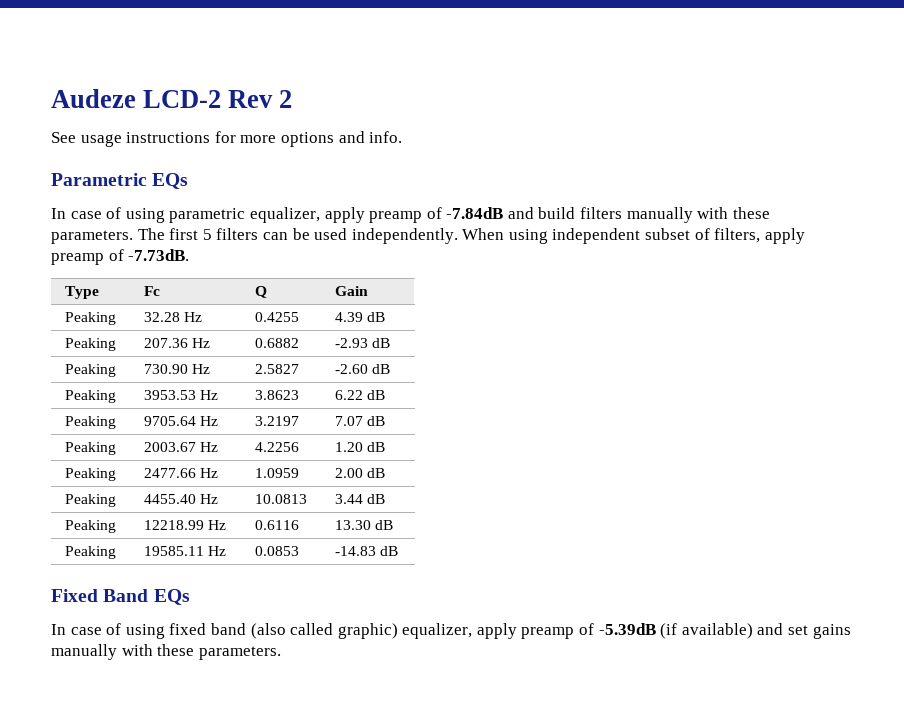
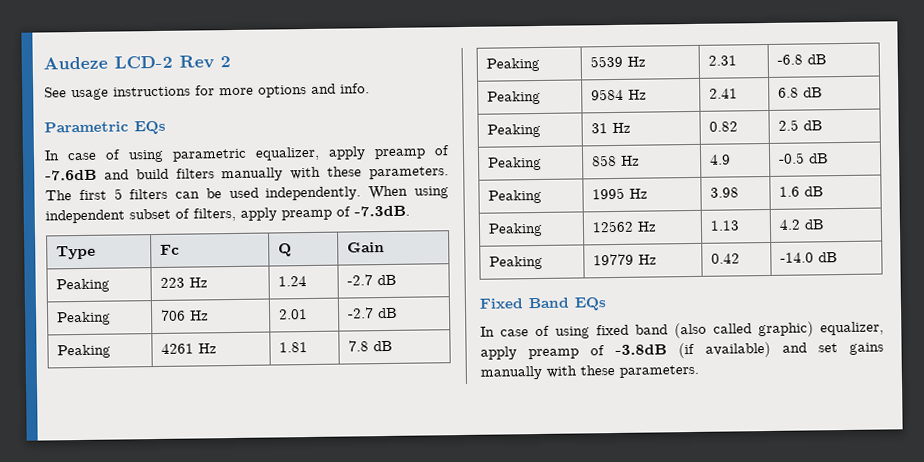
[446,207,504,219] -7.84dB -> [45,169,97,181] -7.6dB
[128,249,190,261] -7.73dB. -> [354,205,410,217] -7.3dB.
[143,312,202,322] [254,312,299,322] [334,312,385,322] [64,338,116,351] [143,338,210,348] [254,338,299,348] [334,338,390,348] [64,364,116,377] [143,364,210,374] [254,364,299,374] [334,364,390,374] [64,390,116,403] [143,390,218,400] [254,390,299,400] [334,390,385,400] [64,416,116,429] [143,416,218,426] [254,416,299,426] [334,416,385,426] [64,442,116,455] [143,442,218,452] [254,442,299,452] [334,442,385,452] [64,468,116,481] [143,468,218,478] [254,468,299,478] [334,468,385,478] [64,494,116,507] [143,494,218,504] [254,494,307,504] [334,494,385,504] [64,520,116,533] [143,520,226,530] [254,520,299,530] [334,520,393,530] [64,546,116,559] [143,546,226,556] [254,546,299,556] [334,546,376,556] 32.28 Hz | 0.4255 | 4.39 dB // Peaking | 207.36 Hz | 0.6882 | -2.93 dB // Peaking | 730.90 Hz | 2.5827 | -2.60 dB // Peaking | 3953.53 Hz | 3.8623 | 6.22 dB // Peaking | 9705.64 Hz | 3.2197 | 7.07 dB // Peaking | 2003.67 Hz | 4.2256 | 1.20 dB // Peaking | 2477.66 Hz | 1.0959 | 2.00 dB // Peaking | 4455.40 Hz | 10.0813 | 3.44 dB // Peaking | 12218.99 Hz | 0.6116 | 13.30 dB // Peaking | 19585.11 Hz | 0.0853 | -14.83 -> [159,277,208,288] [277,276,307,287] [346,274,397,286] [56,311,111,326] [160,309,209,321] [278,309,308,320] [346,307,398,319] [56,344,111,359] [160,343,217,354] [278,342,308,353] [347,340,393,352] [485,57,540,72] [589,55,646,68] [707,55,737,66] [776,54,827,65] [486,90,541,105] [590,88,647,101] [708,88,738,99] [777,87,823,98] [486,123,541,138] [590,122,631,134] [708,121,738,132] [777,119,823,131] [487,156,542,171] [591,154,640,167] [709,154,731,165] [778,152,829,164] [487,189,542,204] [591,187,648,200] [709,187,739,198] [778,186,824,197] [487,222,543,237] [591,220,657,233] [709,220,740,231] [778,219,825,230] [488,255,543,270] [592,253,657,266] [710,253,740,264] [779,252,814,263] 223 Hz | 1.24 | -2.7 dB // Peaking | 706 Hz | 2.01 | -2.7 dB // Peaking | 4261 Hz | 1.81 | 7.8 dB // Peaking | 5539 Hz | 2.31 | -6.8 dB // Peaking | 9584 Hz | 2.41 | 6.8 dB // Peaking | 31 Hz | 0.82 | 2.5 dB // Peaking | 858 Hz | 4.9 | -0.5 dB // Peaking | 1995 Hz | 3.98 | 1.6 dB // Peaking | 12562 Hz | 1.13 | 4.2 dB // Peaking | 19779 Hz | 0.42 | -14.0
[598,623,656,635] -5.39dB -> [615,344,667,355] -3.8dB

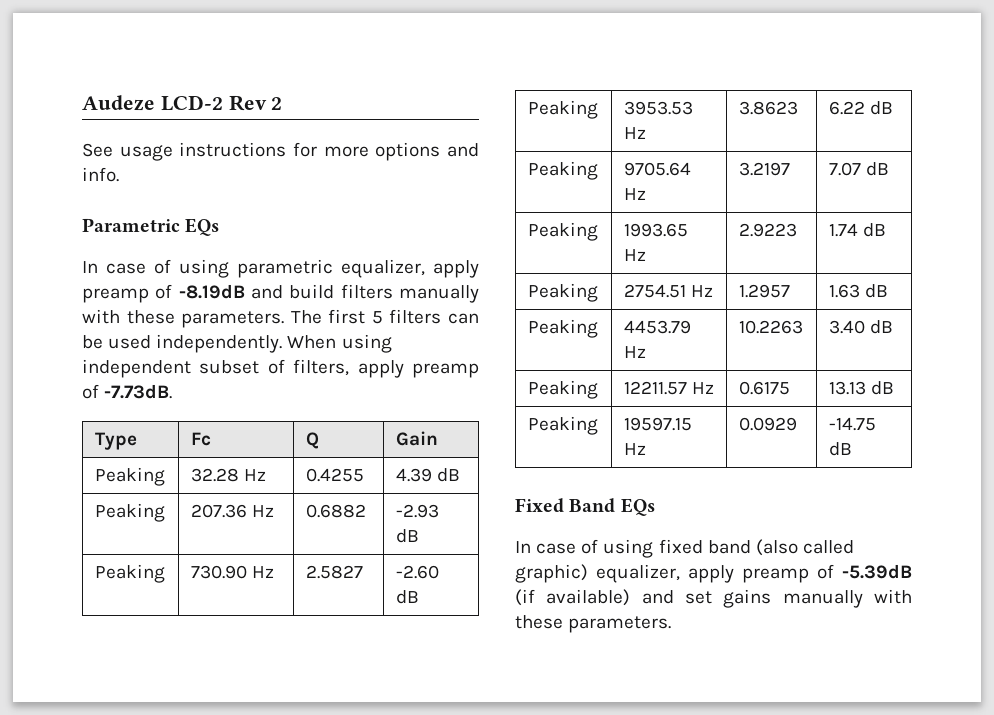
[45,169,97,181] -7.6dB -> [178,284,245,299] -8.19dB
[354,205,410,217] -7.3dB. -> [104,384,173,399] -7.73dB.
[159,277,208,288] [277,276,307,287] [346,274,397,286] [56,311,111,326] [160,309,209,321] [278,309,308,320] [346,307,398,319] [56,344,111,359] [160,343,217,354] [278,342,308,353] [347,340,393,352] [485,57,540,72] [589,55,646,68] [707,55,737,66] [776,54,827,65] [486,90,541,105] [590,88,647,101] [708,88,738,99] [777,87,823,98] [486,123,541,138] [590,122,631,134] [708,121,738,132] [777,119,823,131] [487,156,542,171] [591,154,640,167] [709,154,731,165] [778,152,829,164] [487,189,542,204] [591,187,648,200] [709,187,739,198] [778,186,824,197] [487,222,543,237] [591,220,657,233] [709,220,740,231] [778,219,825,230] [488,255,543,270] [592,253,657,266] [710,253,740,264] [779,252,814,263] 223 Hz | 1.24 | -2.7 dB // Peaking | 706 Hz | 2.01 | -2.7 dB // Peaking | 4261 Hz | 1.81 | 7.8 dB // Peaking | 5539 Hz | 2.31 | -6.8 dB // Peaking | 9584 Hz | 2.41 | 6.8 dB // Peaking | 31 Hz | 0.82 | 2.5 dB // Peaking | 858 Hz | 4.9 | -0.5 dB // Peaking | 1995 Hz | 3.98 | 1.6 dB // Peaking | 12562 Hz | 1.13 | 4.2 dB // Peaking | 19779 Hz | 0.42 | -14.0 -> [190,468,266,482] [305,468,364,482] [395,468,460,482] [94,503,165,522] [190,504,274,518] [305,504,366,518] [395,504,439,518] [395,529,419,543] [94,564,165,583] [190,565,274,579] [305,565,363,579] [395,565,439,579] [395,590,419,604] [527,100,598,119] [623,101,693,115] [623,127,646,139] [738,101,798,115] [828,101,893,115] [527,161,598,180] [623,162,691,176] [623,188,646,200] [738,162,790,176] [828,162,889,176] [527,222,598,241] [623,223,688,237] [623,249,646,261] [738,223,797,237] [828,223,886,237] [527,283,598,302] [623,284,713,298] [738,284,790,298] [828,284,888,298] [527,319,598,338] [623,320,691,334] [623,346,646,358] [738,320,803,334] [828,320,893,334] [527,380,598,399] [623,381,714,395] [738,381,790,395] [828,381,894,395] [527,416,598,435] [623,417,692,431] [623,443,646,455] [738,417,797,431] [828,417,876,431] 32.28 Hz | 0.4255 | 4.39 dB // Peaking | 207.36 Hz | 0.6882 | -2.93 dB // Peaking | 730.90 Hz | 2.5827 | -2.60 dB // Peaking | 3953.53 Hz | 3.8623 | 6.22 dB // Peaking | 9705.64 Hz | 3.2197 | 7.07 dB // Peaking | 1993.65 Hz | 2.9223 | 1.74 dB // Peaking | 2754.51 Hz | 1.2957 | 1.63 dB // Peaking | 4453.79 Hz | 10.2263 | 3.40 dB // Peaking | 12211.57 Hz | 0.6175 | 13.13 dB // Peaking | 19597.15 Hz | 0.0929 | -14.75
[615,344,667,355] -3.8dB -> [842,564,912,579] -5.39dB

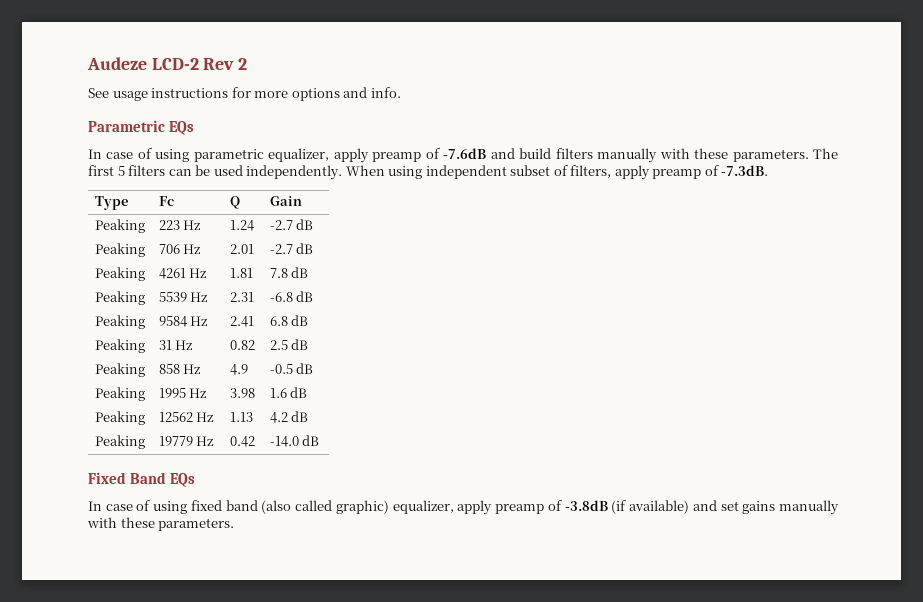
[178,284,245,299] -8.19dB -> [443,148,487,159] -7.6dB
[104,384,173,399] -7.73dB. -> [721,165,769,176] -7.3dB.
[190,468,266,482] [305,468,364,482] [395,468,460,482] [94,503,165,522] [190,504,274,518] [305,504,366,518] [395,504,439,518] [395,529,419,543] [94,564,165,583] [190,565,274,579] [305,565,363,579] [395,565,439,579] [395,590,419,604] [527,100,598,119] [623,101,693,115] [623,127,646,139] [738,101,798,115] [828,101,893,115] [527,161,598,180] [623,162,691,176] [623,188,646,200] [738,162,790,176] [828,162,889,176] [527,222,598,241] [623,223,688,237] [623,249,646,261] [738,223,797,237] [828,223,886,237] [527,283,598,302] [623,284,713,298] [738,284,790,298] [828,284,888,298] [527,319,598,338] [623,320,691,334] [623,346,646,358] [738,320,803,334] [828,320,893,334] [527,380,598,399] [623,381,714,395] [738,381,790,395] [828,381,894,395] [527,416,598,435] [623,417,692,431] [623,443,646,455] [738,417,797,431] [828,417,876,431] 32.28 Hz | 0.4255 | 4.39 dB // Peaking | 207.36 Hz | 0.6882 | -2.93 dB // Peaking | 730.90 Hz | 2.5827 | -2.60 dB // Peaking | 3953.53 Hz | 3.8623 | 6.22 dB // Peaking | 9705.64 Hz | 3.2197 | 7.07 dB // Peaking | 1993.65 Hz | 2.9223 | 1.74 dB // Peaking | 2754.51 Hz | 1.2957 | 1.63 dB // Peaking | 4453.79 Hz | 10.2263 | 3.40 dB // Peaking | 12211.57 Hz | 0.6175 | 13.13 dB // Peaking | 19597.15 Hz | 0.0929 | -14.75 -> [158,220,202,230] [229,220,254,231] [269,219,314,230] [94,243,145,257] [158,244,202,254] [229,244,254,254] [269,243,314,254] [94,267,145,281] [158,268,208,279] [229,268,253,278] [269,267,309,278] [94,291,145,305] [158,292,209,302] [229,292,254,302] [269,291,314,302] [94,315,145,329] [158,316,209,327] [229,316,254,327] [269,315,309,326] [94,339,145,353] [158,340,194,350] [229,340,255,350] [269,339,309,350] [94,363,145,377] [158,364,202,374] [229,364,248,375] [269,363,314,374] [94,387,145,401] [158,388,208,398] [229,388,255,398] [269,387,308,398] [94,411,145,425] [158,412,215,422] [229,412,253,422] [269,411,309,423] [94,435,145,449] [158,436,215,446] [229,436,255,447] [269,436,299,447] 223 Hz | 1.24 | -2.7 dB // Peaking | 706 Hz | 2.01 | -2.7 dB // Peaking | 4261 Hz | 1.81 | 7.8 dB // Peaking | 5539 Hz | 2.31 | -6.8 dB // Peaking | 9584 Hz | 2.41 | 6.8 dB // Peaking | 31 Hz | 0.82 | 2.5 dB // Peaking | 858 Hz | 4.9 | -0.5 dB // Peaking | 1995 Hz | 3.98 | 1.6 dB // Peaking | 12562 Hz | 1.13 | 4.2 dB // Peaking | 19779 Hz | 0.42 | -14.0
[842,564,912,579] -5.39dB -> [564,500,608,511] -3.8dB

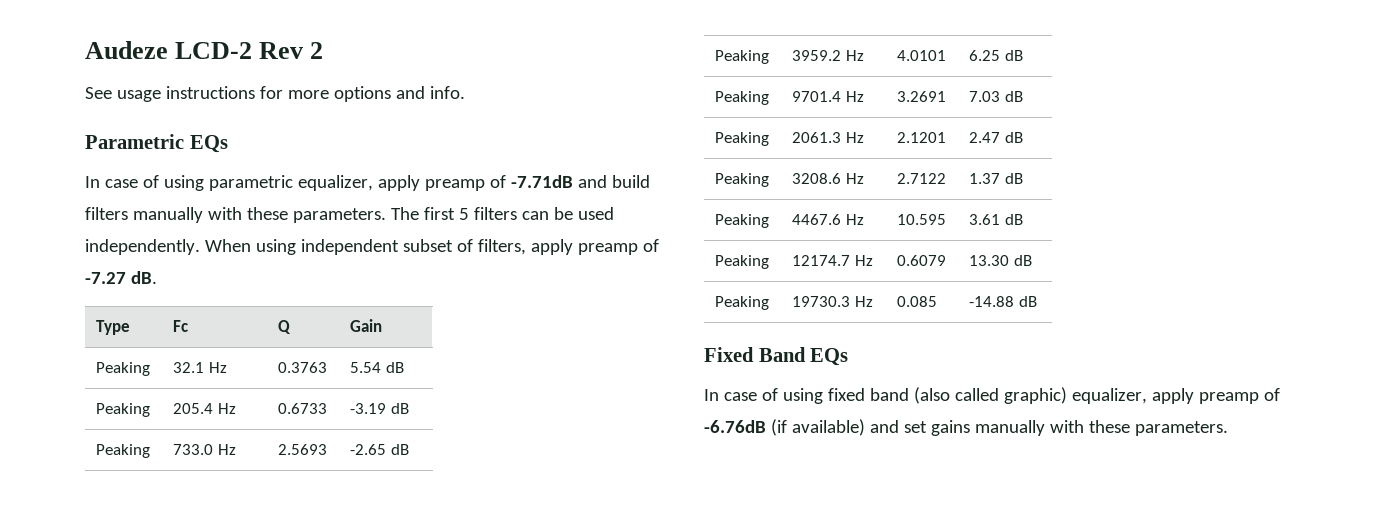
[443,148,487,159] -7.6dB -> [510,175,573,188] -7.71dB
[721,165,769,176] -7.3dB. -> [85,271,157,284] -7.27 dB.
[158,220,202,230] [229,220,254,231] [269,219,314,230] [94,243,145,257] [158,244,202,254] [229,244,254,254] [269,243,314,254] [94,267,145,281] [158,268,208,279] [229,268,253,278] [269,267,309,278] [94,291,145,305] [158,292,209,302] [229,292,254,302] [269,291,314,302] [94,315,145,329] [158,316,209,327] [229,316,254,327] [269,315,309,326] [94,339,145,353] [158,340,194,350] [229,340,255,350] [269,339,309,350] [94,363,145,377] [158,364,202,374] [229,364,248,375] [269,363,314,374] [94,387,145,401] [158,388,208,398] [229,388,255,398] [269,387,308,398] [94,411,145,425] [158,412,215,422] [229,412,253,422] [269,411,309,423] [94,435,145,449] [158,436,215,446] [229,436,255,447] [269,436,299,447] 223 Hz | 1.24 | -2.7 dB // Peaking | 706 Hz | 2.01 | -2.7 dB // Peaking | 4261 Hz | 1.81 | 7.8 dB // Peaking | 5539 Hz | 2.31 | -6.8 dB // Peaking | 9584 Hz | 2.41 | 6.8 dB // Peaking | 31 Hz | 0.82 | 2.5 dB // Peaking | 858 Hz | 4.9 | -0.5 dB // Peaking | 1995 Hz | 3.98 | 1.6 dB // Peaking | 12562 Hz | 1.13 | 4.2 dB // Peaking | 19779 Hz | 0.42 | -14.0 -> [173,362,227,373] [278,362,328,373] [350,362,404,373] [96,403,151,417] [173,403,236,414] [278,403,328,414] [350,403,409,414] [96,444,151,458] [173,444,236,455] [278,444,328,455] [350,444,409,455] [715,50,770,64] [792,50,864,61] [897,50,947,61] [969,50,1023,61] [715,91,770,105] [792,91,864,102] [897,91,947,102] [969,91,1023,102] [715,132,770,146] [792,132,864,143] [897,132,947,143] [969,132,1023,143] [715,173,770,187] [792,173,864,184] [897,173,947,184] [969,173,1023,184] [715,214,770,228] [792,214,864,225] [897,214,947,225] [969,214,1023,225] [715,255,770,269] [792,255,873,266] [897,255,947,266] [969,255,1032,266] [715,296,770,310] [792,296,873,307] [897,296,938,307] [969,296,1015,307] 32.1 Hz | 0.3763 | 5.54 dB // Peaking | 205.4 Hz | 0.6733 | -3.19 dB // Peaking | 733.0 Hz | 2.5693 | -2.65 dB // Peaking | 3959.2 Hz | 4.0101 | 6.25 dB // Peaking | 9701.4 Hz | 3.2691 | 7.03 dB // Peaking | 2061.3 Hz | 2.1201 | 2.47 dB // Peaking | 3208.6 Hz | 2.7122 | 1.37 dB // Peaking | 4467.6 Hz | 10.595 | 3.61 dB // Peaking | 12174.7 Hz | 0.6079 | 13.30 dB // Peaking | 19730.3 Hz | 0.085 | -14.88
[564,500,608,511] -3.8dB -> [704,420,766,433] -6.76dB

